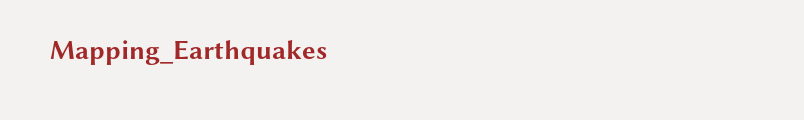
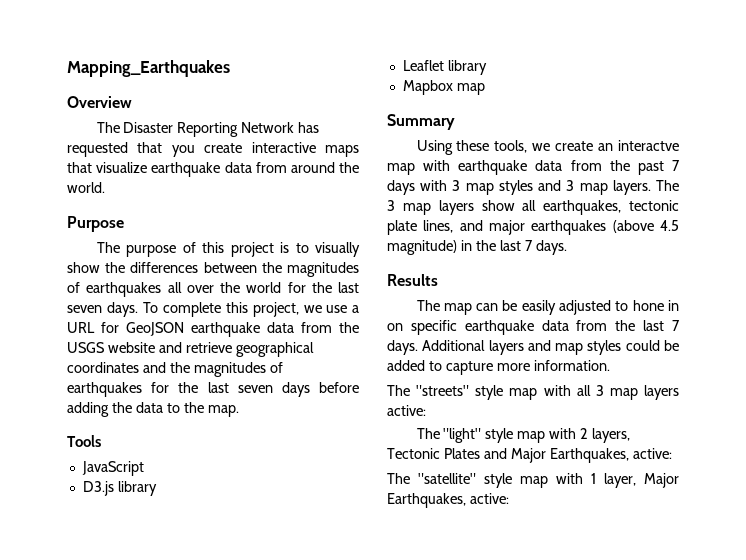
(327, 52) none -> [67,96,132,108] [96,122,320,137] [67,142,359,157] [67,162,359,177] [67,182,105,193] [67,216,124,232] [96,242,361,257] [67,262,359,277] [67,282,359,297] [67,302,359,317] [67,322,359,337] [67,342,314,357] [67,362,283,377] [67,382,359,397] [67,402,239,417] [67,435,101,447] [81,461,144,476] [82,481,157,496] [402,60,487,75] [402,80,485,95] [387,114,455,130] [416,140,679,155] [387,160,680,175] [387,180,679,195] [387,200,679,215] [387,220,679,235] [387,240,567,255] [387,274,438,286] [416,300,679,315] [387,320,680,335] [387,340,679,355] [387,360,610,375] [387,385,679,400] [387,405,426,416] [416,428,631,443] [387,448,672,463] [387,473,679,488] [387,493,509,508] // Overview // The Disaster Reporting Network has requested that you create interactive maps that visualize earthquake data from around the world. // Purpose // The purpose of this project is to visually show the differences between the magnitudes of earthquakes all over the world for the last seven days. To complete this project, we use a URL for GeoJSON earthquake data from the USGS website and retrieve geographical coordinates and the magnitudes of earthquakes for the last seven days before adding the data to the map. // Tools // JavaScript // D3.js library // Leaflet library // Mapbox map // Summary // Using these tools, we create an interactve map with earthquake data from the past 7 days with 3 map styles and 3 map layers. The 3 map layers show all earthquakes, tectonic plate lines, and major earthquakes (above 4.5 magnitude) in the last 7 days. // Results // The map can be easily adjusted to hone in on specific earthquake data from the last 7 days. Additional layers and map styles could be added to capture more information. // The "streets" style map with all 3 map layers active: // The "light" style map with 2 layers, Tectonic Plates and Major Earthquakes, active: // The "satellite" style map with 1 layer, Major Earthquakes, active:

